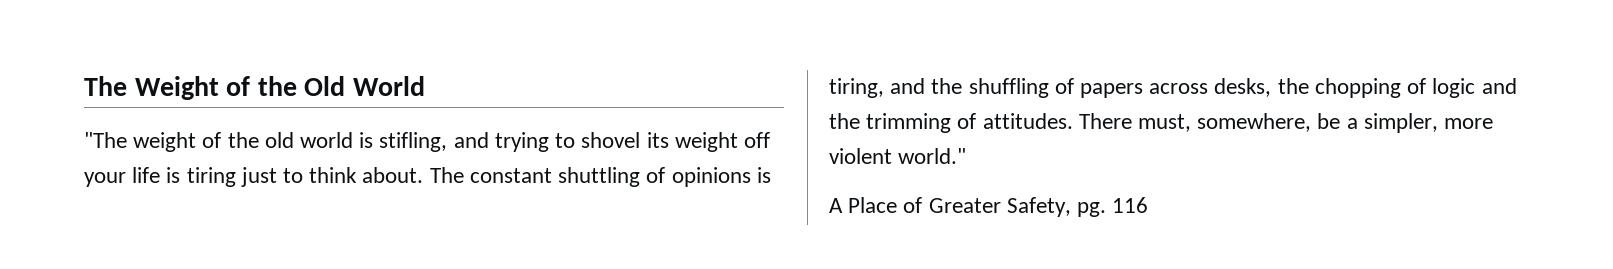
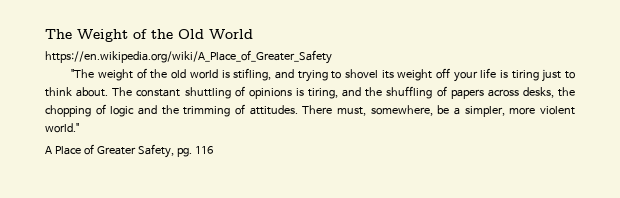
(425, 86) none -> [45,50,332,64] // https://en.wikipedia.org/wiki/A_Place_of_Greater_Safety

